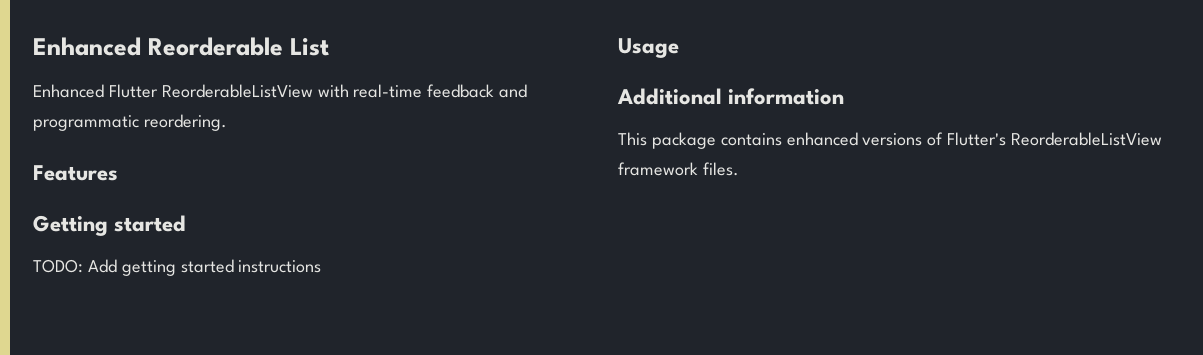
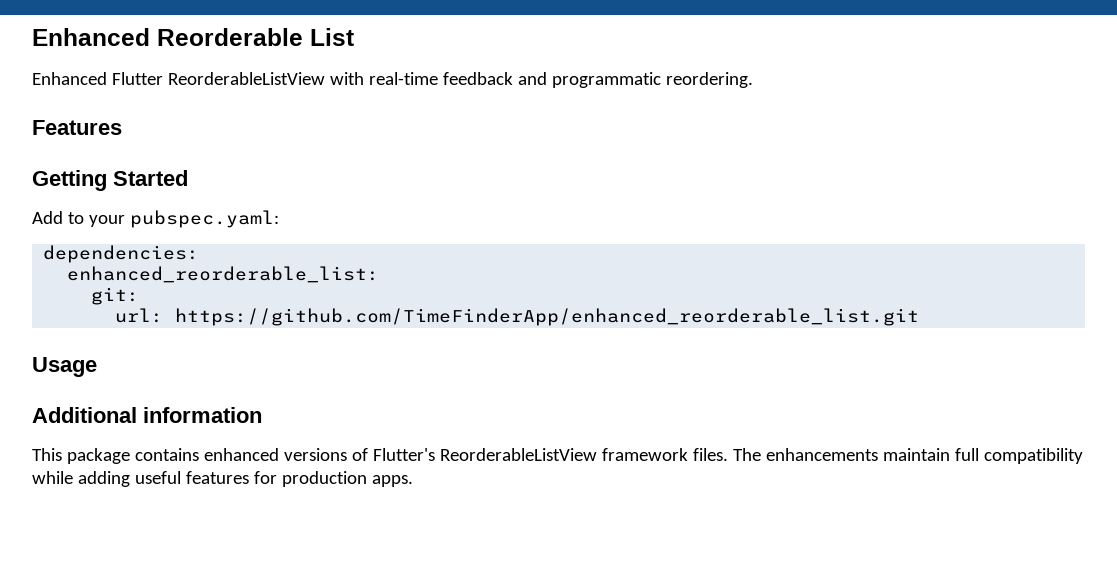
[114,215,187,232] [33,259,322,276] started // TODO: Add getting started instructions -> [113,170,188,186] [32,210,279,228] [43,245,200,263] [67,266,380,283] [91,287,140,305] [115,308,920,326] Started // Add to your pubspec.yaml: // dependencies: // enhanced_reorderable_list: // git: // url: https://github.com/TimeFinderApp/enhanced_reorderable_list.git
(739, 169) none -> [732,448,1083,464] [32,471,413,487] The enhancements maintain full compatibility while adding useful features for production apps.

